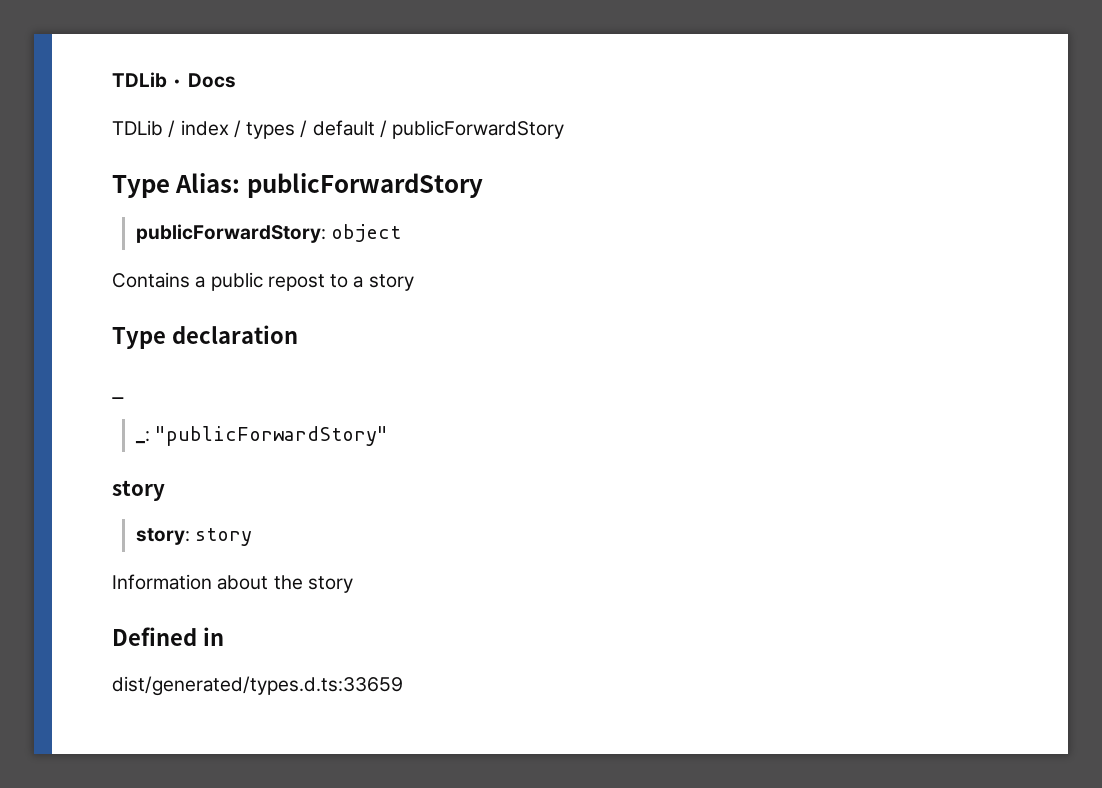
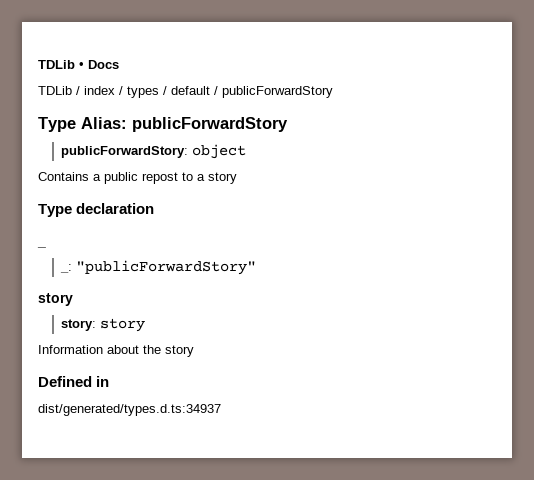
[112,676,403,696] dist/generated/types.d.ts:33659 -> [38,404,221,416] dist/generated/types.d.ts:34937

